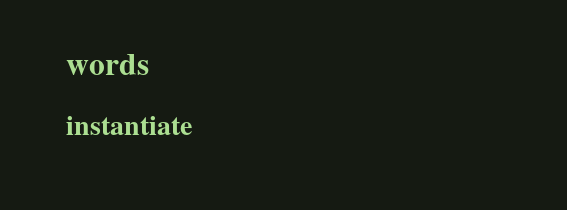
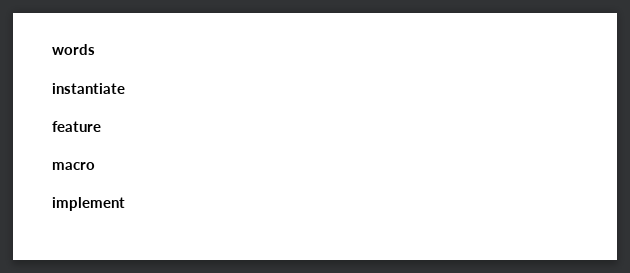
(192, 125) none -> [52,121,101,132] [52,162,95,170] [52,197,125,211] // feature // macro // implement

